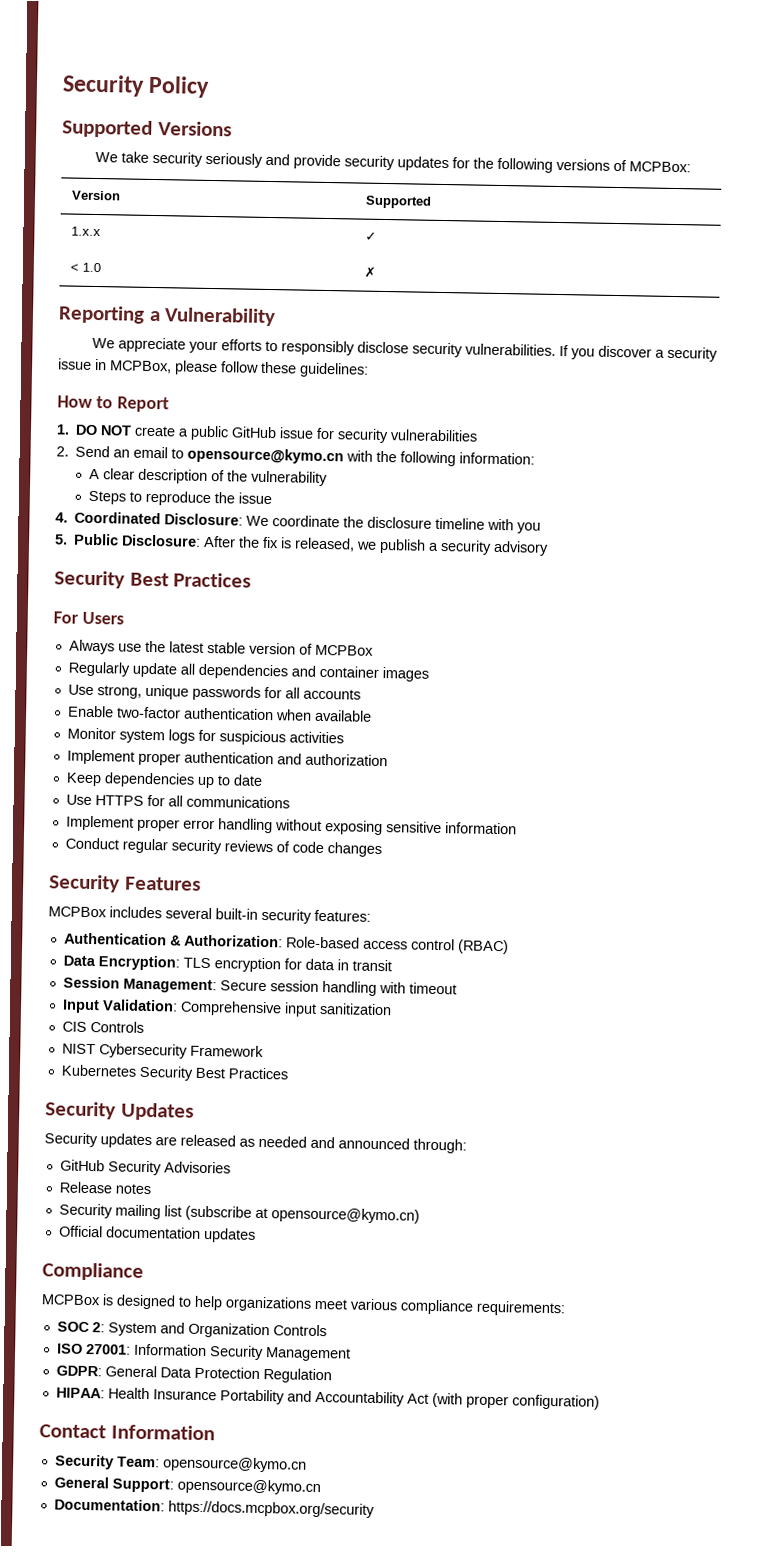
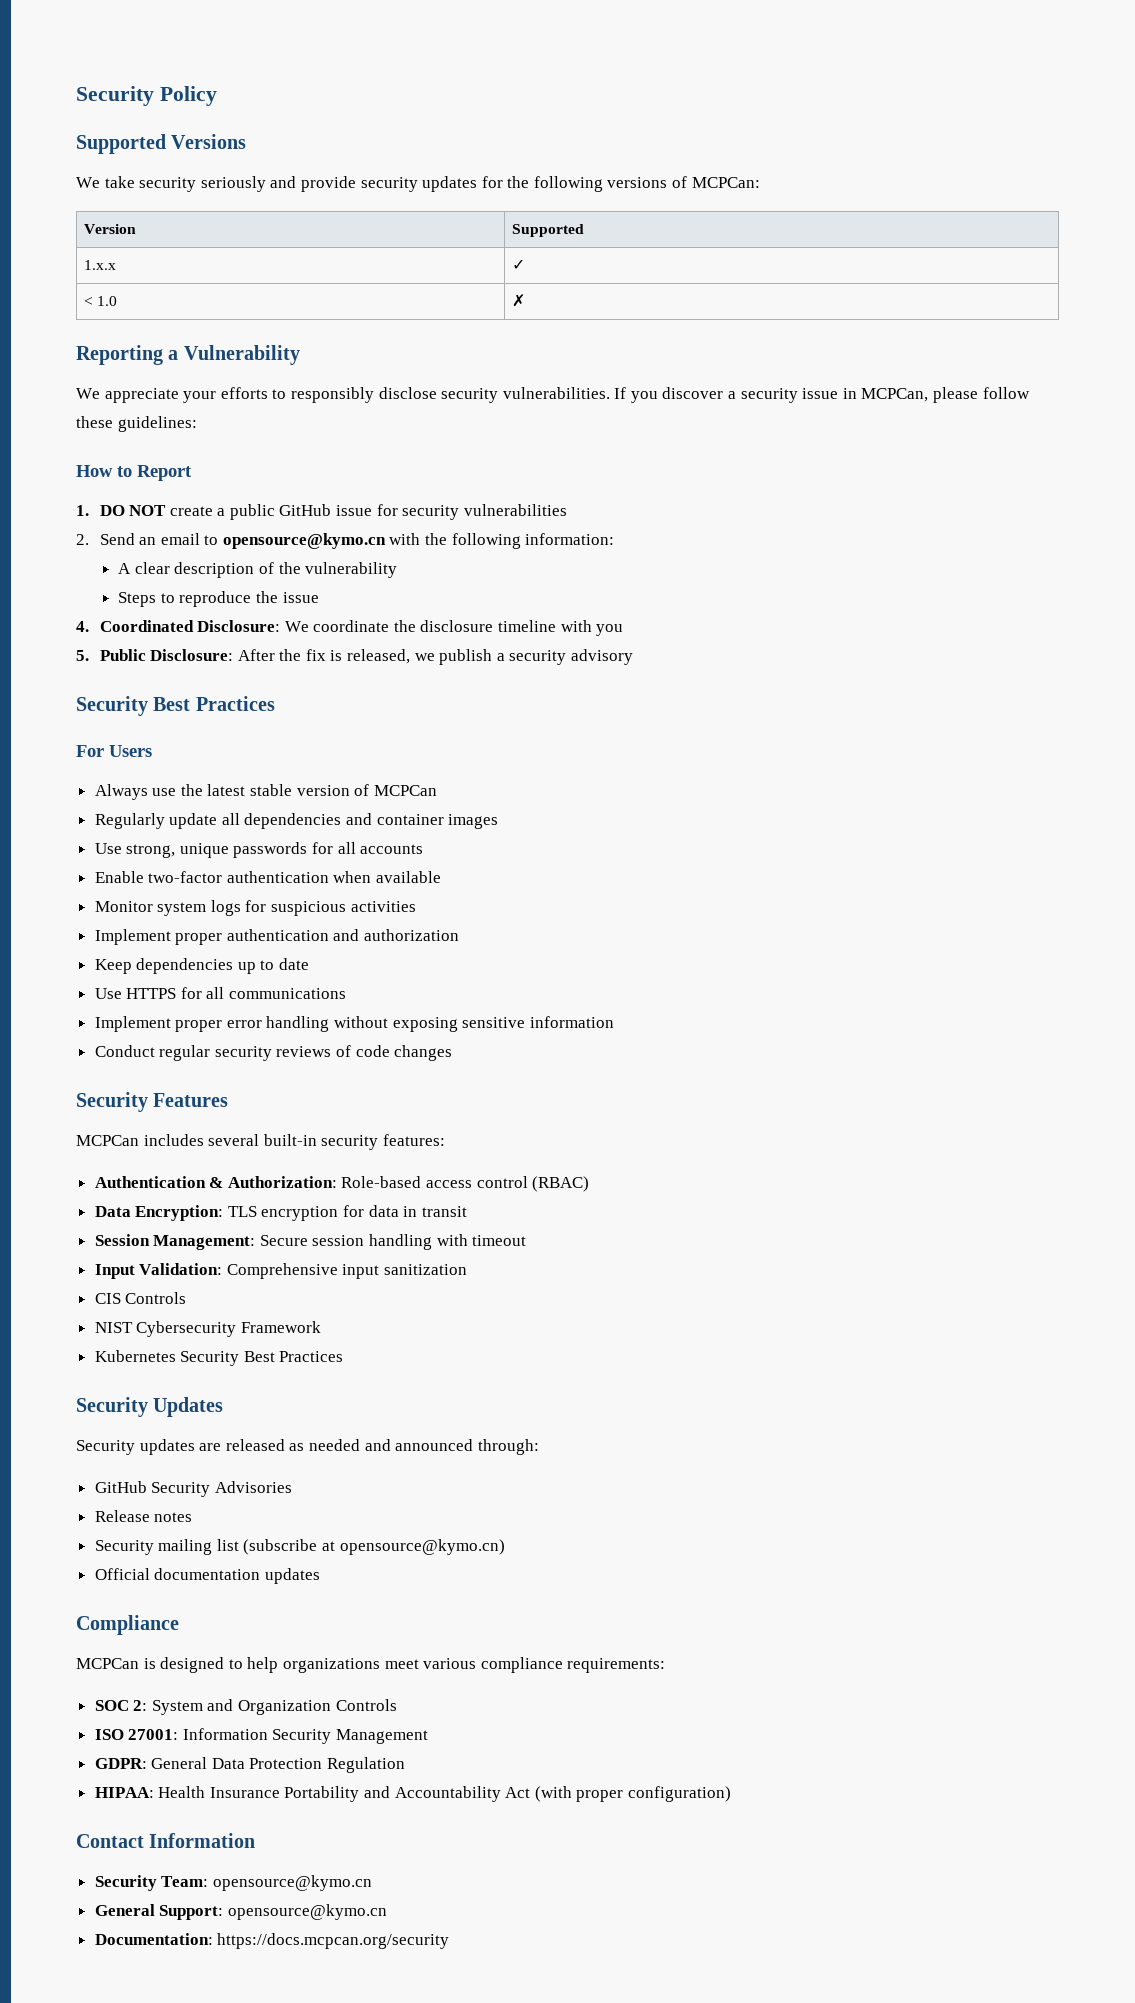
[628,161,691,173] MCPBox: -> [691,177,760,188] MCPCan:
[109,360,172,374] MCPBox, -> [861,388,929,402] MCPCan,
[314,644,374,656] MCPBox -> [373,785,437,796] MCPCan
[48,906,107,918] MCPBox -> [76,1135,139,1146] MCPCan
[41,1294,101,1306] MCPBox -> [76,1658,139,1669] MCPCan
[167,1500,375,1518] https://docs.mcpbox.org/security -> [217,1933,450,1949] https://docs.mcpcan.org/security

